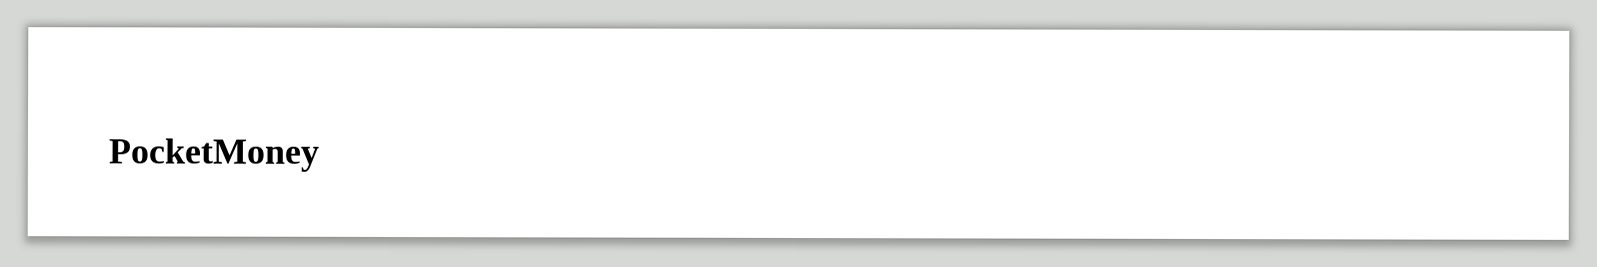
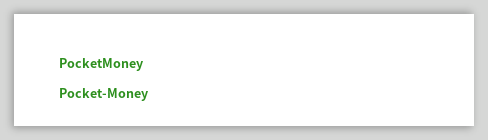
(319, 155) none -> [59,88,148,101] // Pocket-Money

